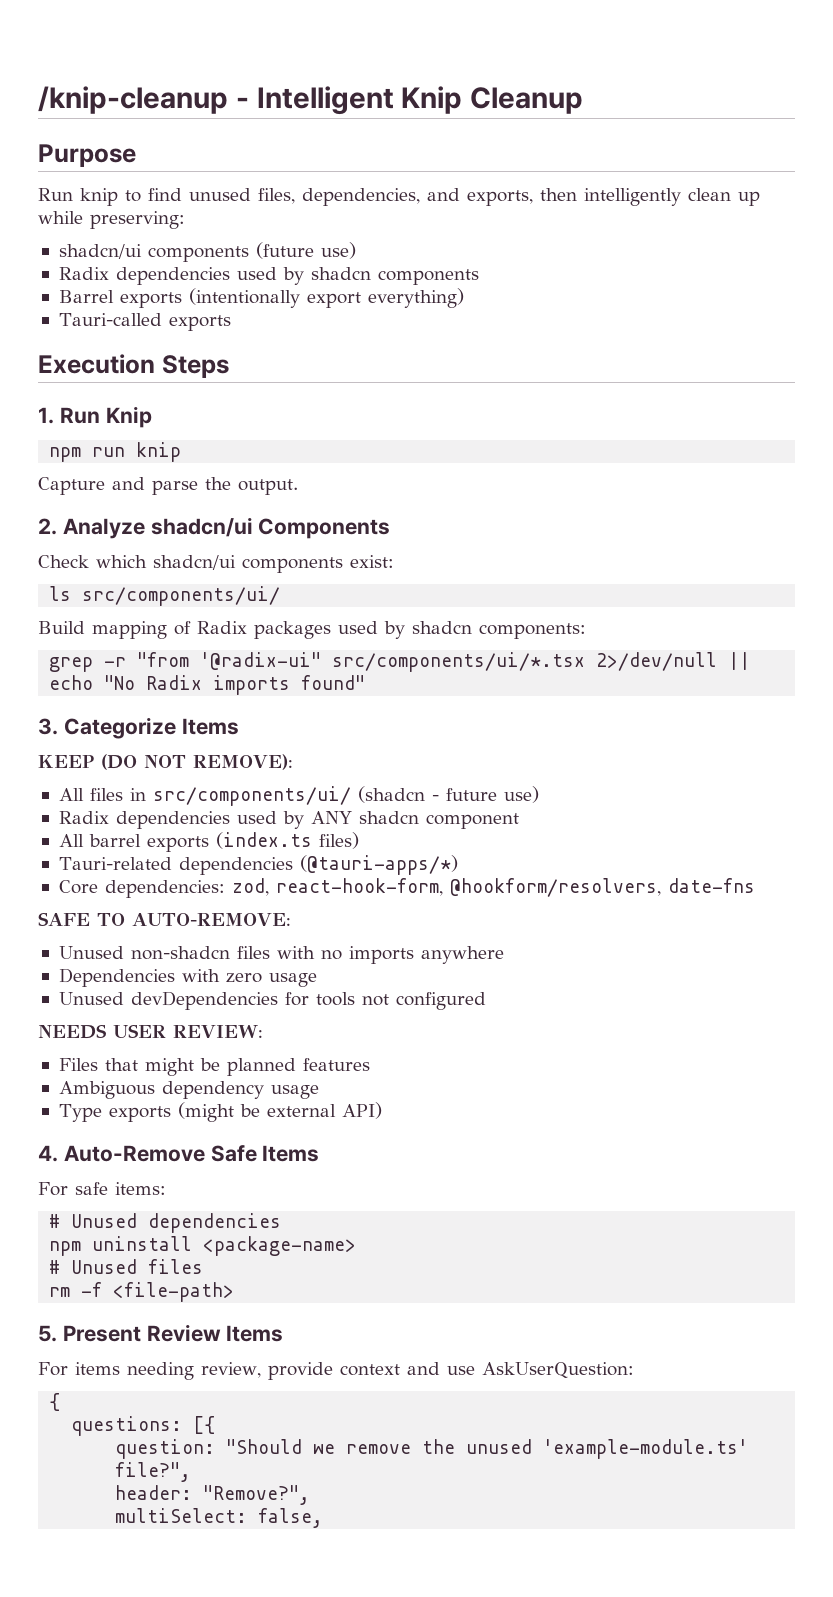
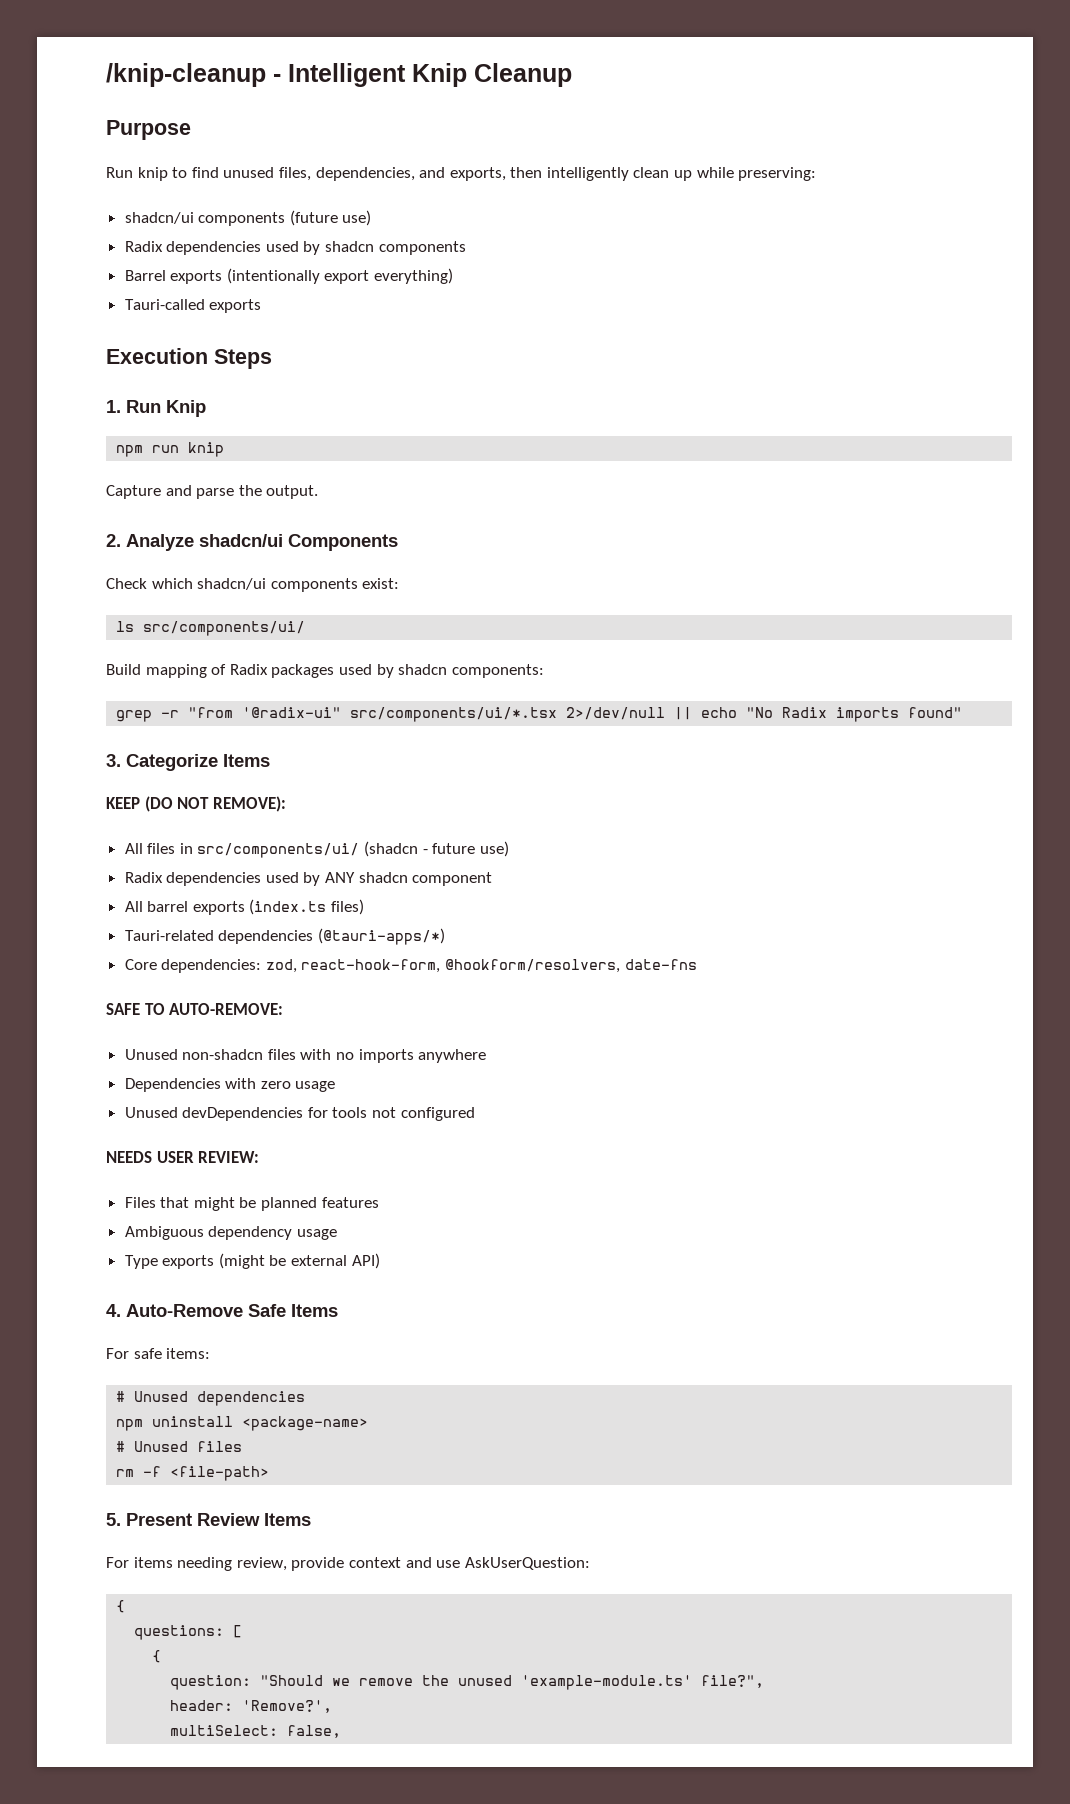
[193,1416,216,1434] [{ -> [233,1625,243,1638] [152,1650,162,1663] [ // {
[203,1485,311,1505] "Remove?", -> [242,1700,333,1713] 'Remove?',

